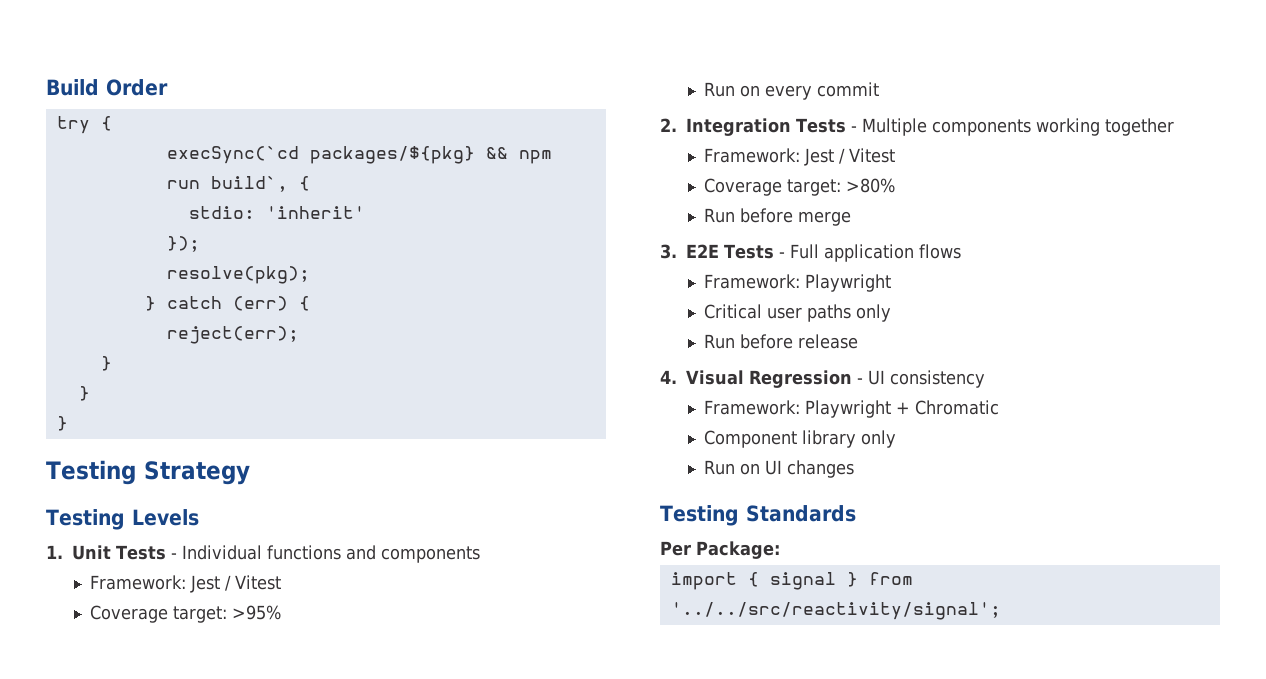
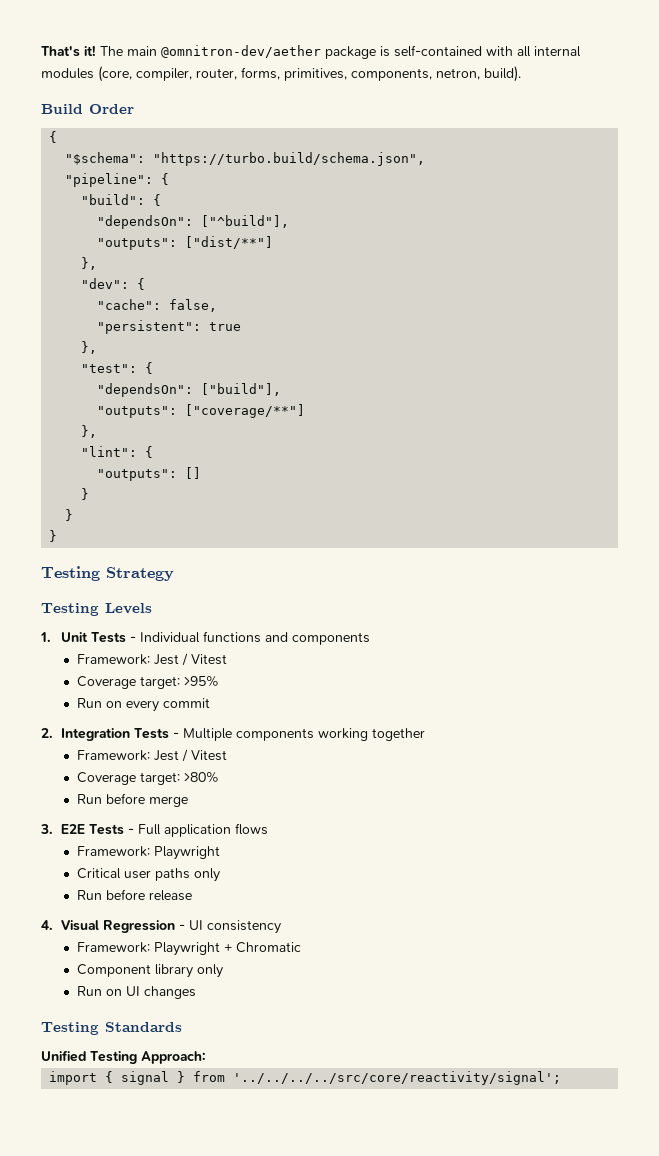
(46, 87) none -> [41,45,581,59] [41,66,521,82] That's it! The main @omnitron-dev/aether package is self-contained with all internal modules (core, compiler, router, forms, primitives, components, netron, build). //
[56,116,112,134] [166,146,552,164] [166,176,310,192] [188,206,365,219] [166,236,200,252] [166,266,310,284] [144,296,310,311] [166,326,299,344] try { // execSync(`cd packages/${pkg} && npm run build`, { // stdio: 'inherit' // }); // resolve(pkg); // } catch (err) { // reject(err); -> [49,131,58,143] [65,152,426,166] [65,173,170,187] [81,194,162,206] [97,215,290,229] [97,236,274,250] [81,257,98,270] [81,278,146,290] [97,299,218,312] [97,320,242,334] [81,341,98,354] [81,362,154,374] [97,383,282,397] [97,404,306,418] [81,425,98,438] [81,446,154,458] [97,467,202,481] { // "$schema": "https://turbo.build/schema.json", // "pipeline": { // "build": { // "dependsOn": ["^build"], // "outputs": ["dist/**"] // }, // "dev": { // "cache": false, // "persistent": true // }, // "test": { // "dependsOn": ["build"], // "outputs": ["coverage/**"] // }, // "lint": { // "outputs": []
[660,541,780,559] Per Package: -> [41,1050,206,1064] Unified Testing Approach:
[670,602,1001,620] '../../src/reactivity/signal'; -> [233,1071,562,1085] '../../../../src/core/reactivity/signal';

